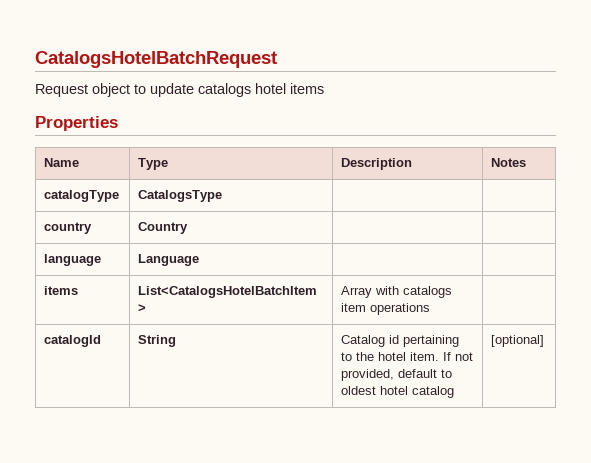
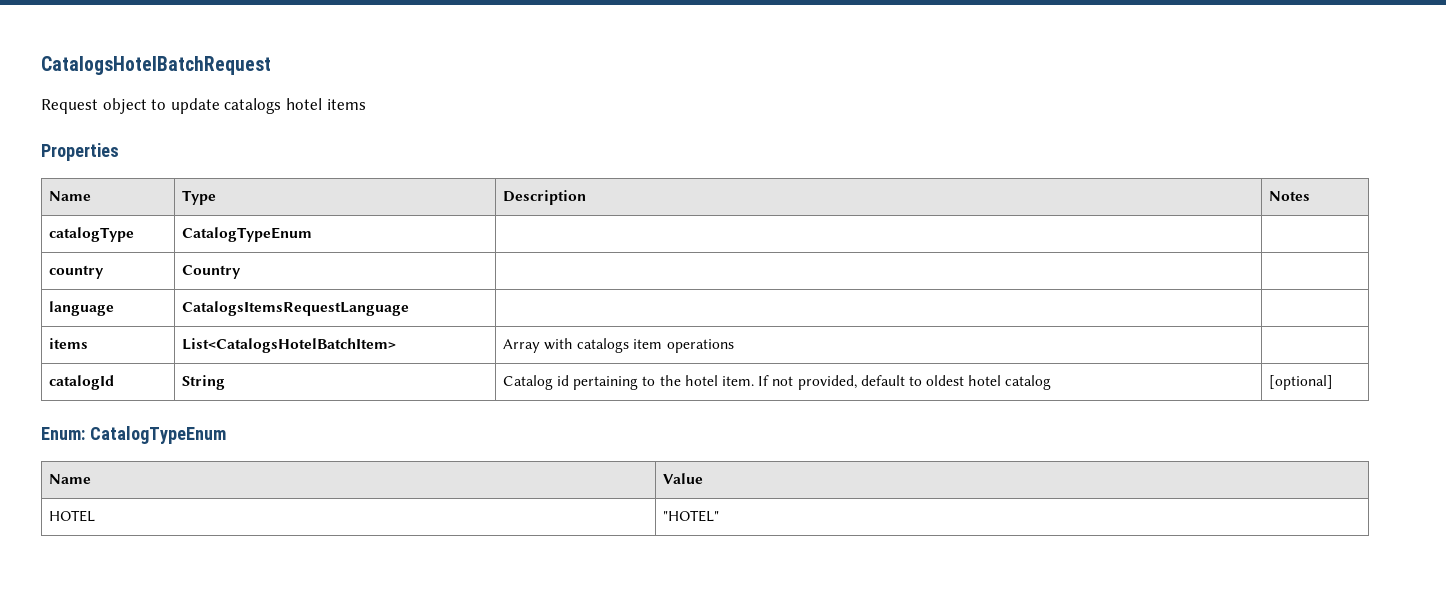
[138,190,223,202] CatalogsType -> [181,227,312,242] CatalogTypeEnum
[138,254,200,266] Language -> [181,301,409,316] CatalogsItemsRequestLanguage
(545, 341) none -> [41,426,226,444] [48,474,91,484] [662,473,703,484] [48,510,95,522] [662,510,719,522] // Enum: CatalogTypeEnum // Name | Value // HOTEL | "HOTEL"

